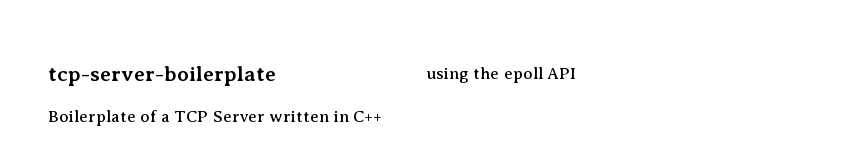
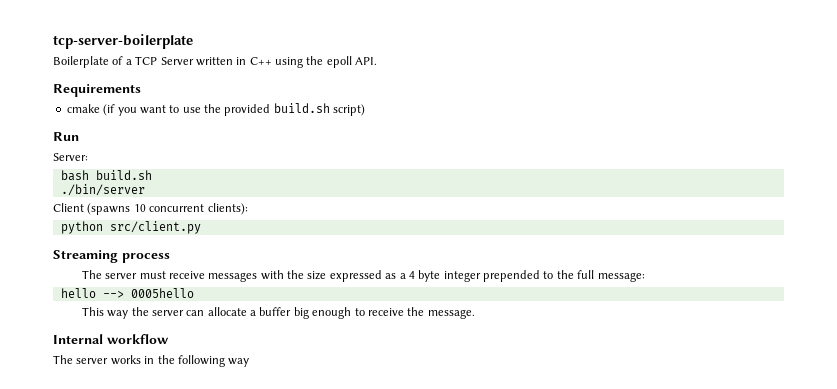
[547,68,577,79] API -> [355,57,378,65] [53,84,141,97] [66,103,366,116] [53,132,79,141] [53,153,88,161] [60,170,152,181] [60,184,145,196] [53,203,248,215] [60,221,201,234] [53,250,170,263] [81,270,645,282] [60,288,194,298] [81,307,475,319] [53,334,169,344] [53,355,250,367] API. // Requirements // cmake (if you want to use the provided build.sh script) // Run // Server: // bash build.sh // ./bin/server // Client (spawns 10 concurrent clients): // python src/client.py // Streaming process // The server must receive messages with the size expressed as a 4 byte integer prepended to the full message: // hello --> 0005hello // This way the server can allocate a buffer big enough to receive the message. // Internal workflow // The server works in the following way

